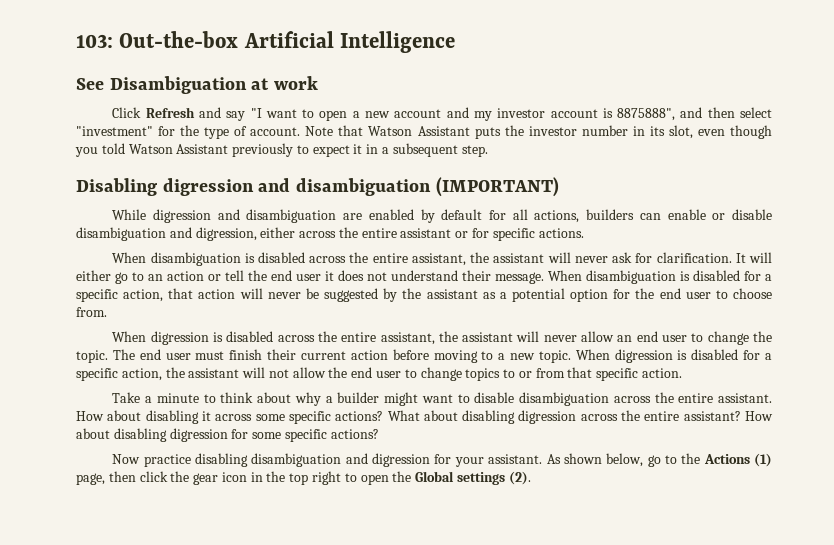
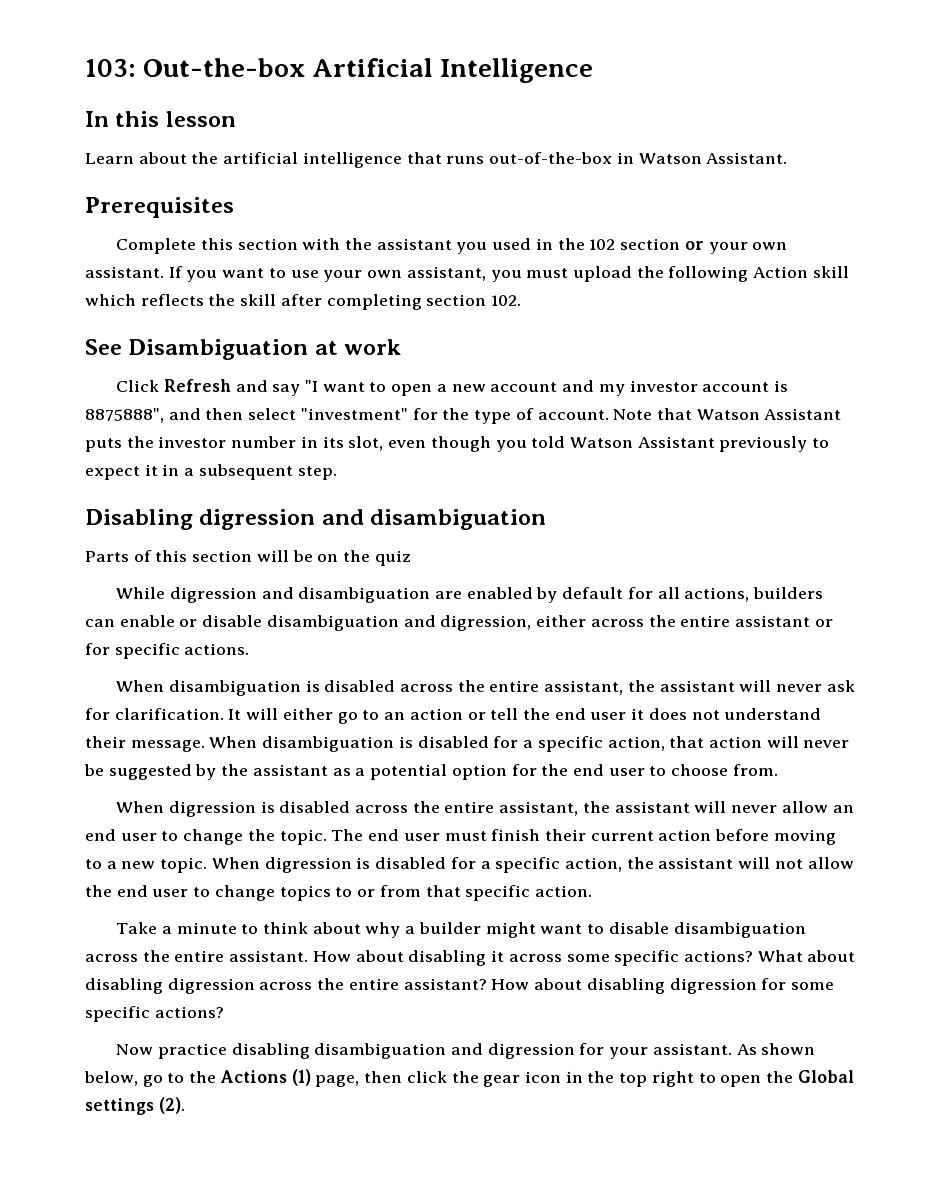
(456, 42) none -> [85,111,236,127] [85,152,788,168] [85,197,234,218] [116,238,788,254] [85,266,849,282] [85,294,522,310] // In this lesson // Learn about the artificial intelligence that runs out-of-the-box in Watson Assistant. // Prerequisites // Complete this section with the assistant you used in the 102 section or your own assistant. If you want to use your own assistant, you must upload the following Action skill which reflects the skill after completing section 102.
[435,177,559,197] (IMPORTANT) -> [85,550,411,566] // Parts of this section will be on the quiz

